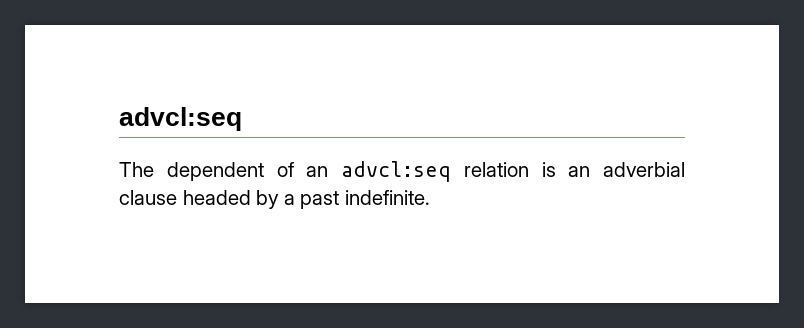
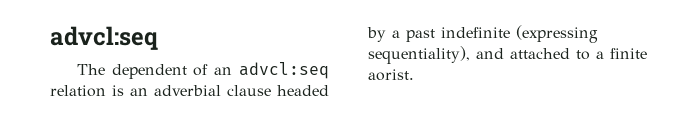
[344,190,430,205] indefinite. -> [441,25,598,43] [368,46,647,64] [368,69,414,81] indefinite (expressing sequentiality), and attached to a finite aorist.

